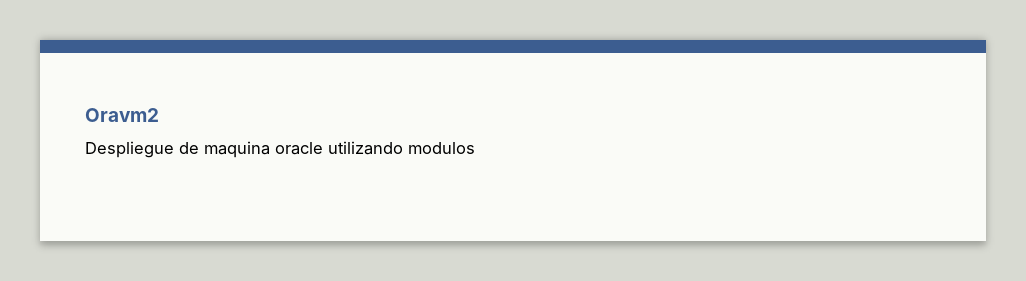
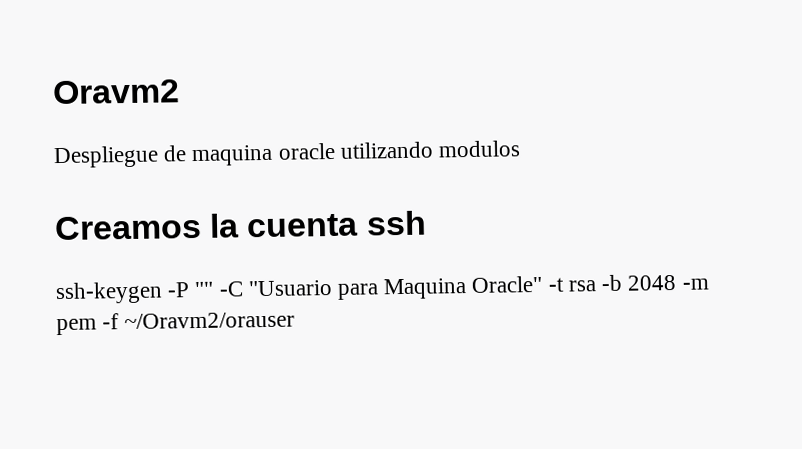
(475, 148) none -> [54,210,427,241] [55,274,709,305] [56,311,296,336] // Creamos la cuenta ssh // ssh-keygen -P "" -C "Usuario para Maquina Oracle" -t rsa -b 2048 -m pem -f ~/Oravm2/orauser

